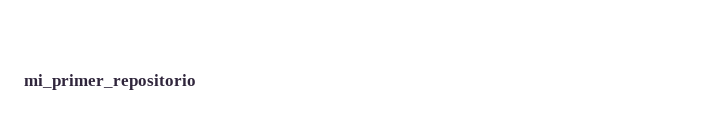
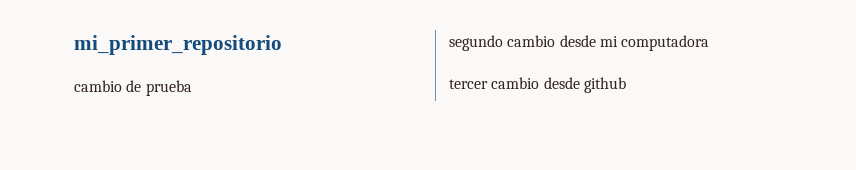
(196, 82) none -> [74,80,192,96] [449,35,710,51] [449,77,626,93] // cambio de prueba // segundo cambio desde mi computadora // tercer cambio desde github

